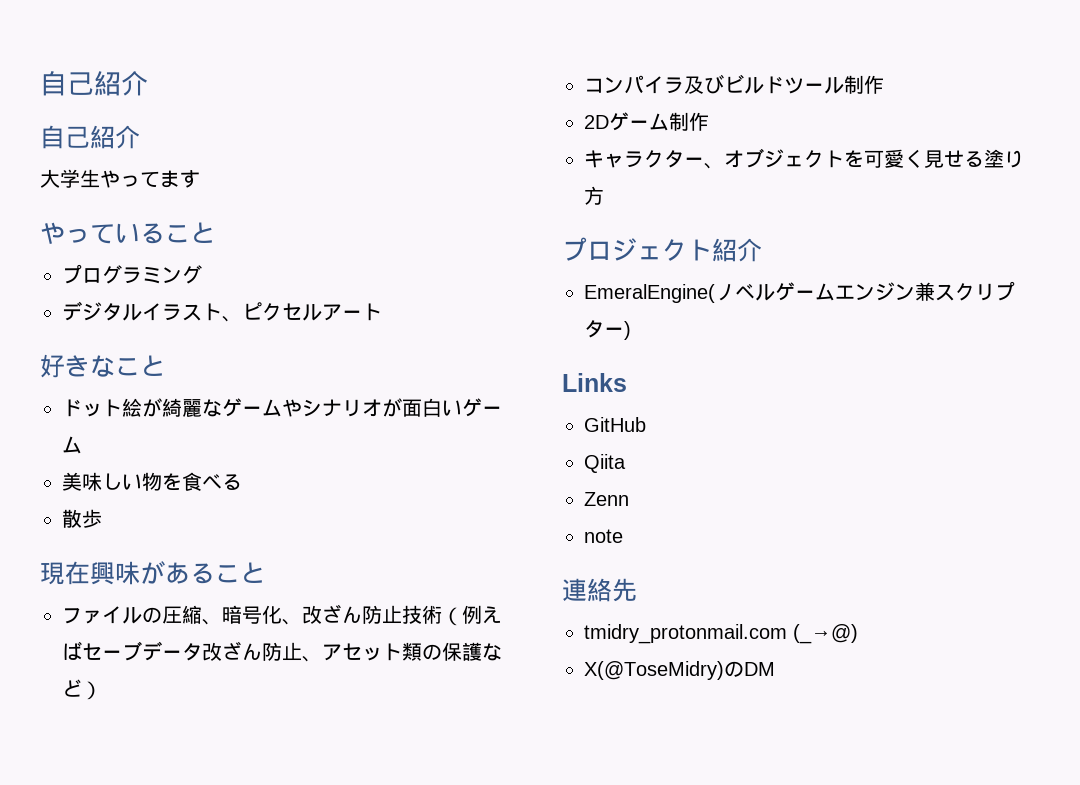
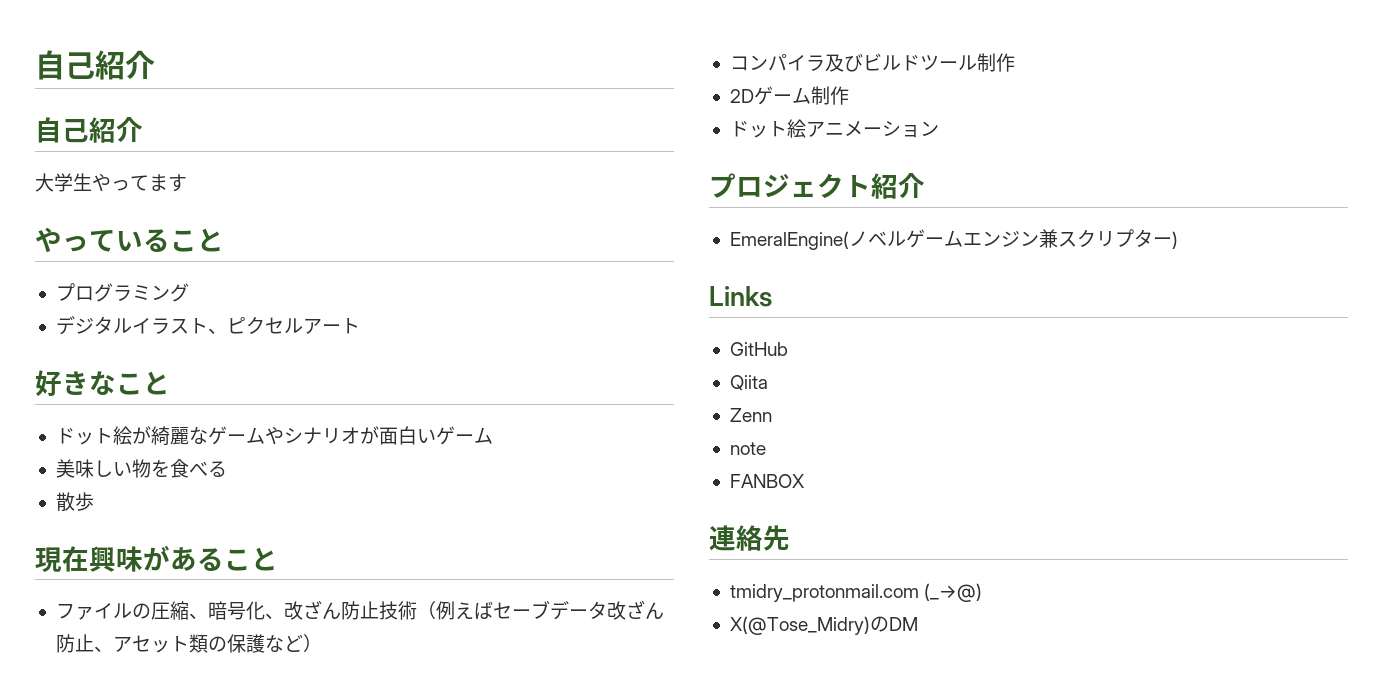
[584,148,1024,169] [584,186,604,205] キャラクター、オブジェクトを可愛く見せる塗り方 -> [729,119,939,138] ドット絵アニメーション
(623, 536) none -> [729,474,805,488] // FANBOX
[584,661,724,680] X(@ToseMidry) -> [729,616,870,635] X(@Tose_Midry)

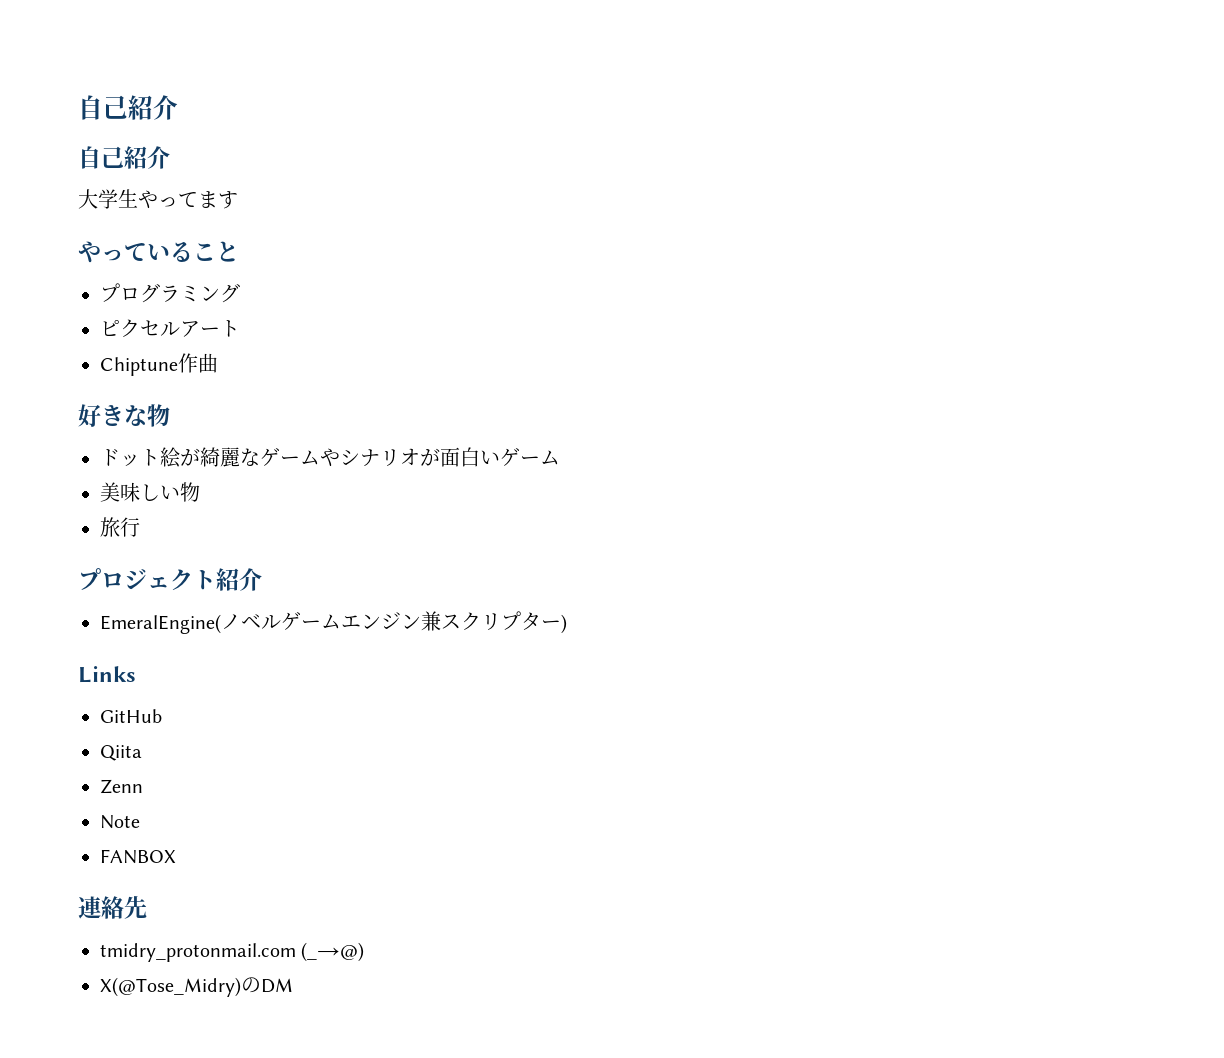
[55,316,227,335] デジタルイラスト、 -> (240, 293) none
(360, 326) none -> [100,353,218,376] // Chiptune作曲
[116,371,170,395] こと -> [147,404,170,427] 物
[150,459,227,478] [55,492,94,512] [35,545,278,572] [55,600,664,620] [55,634,322,653] [729,53,1015,72] [729,86,849,105] [729,119,939,138] を食べる // 散歩 // 現在興味があること // ファイルの圧縮、暗号化、改ざん防止技術（例えばセーブデータ改ざん防止、アセット類の保護など） // コンパイラ及びビルドツール制作 // 2Dゲーム制作 // ドット絵アニメーション -> [100,517,140,537] // 旅行
[729,442,766,455] note -> [100,815,140,829] Note

